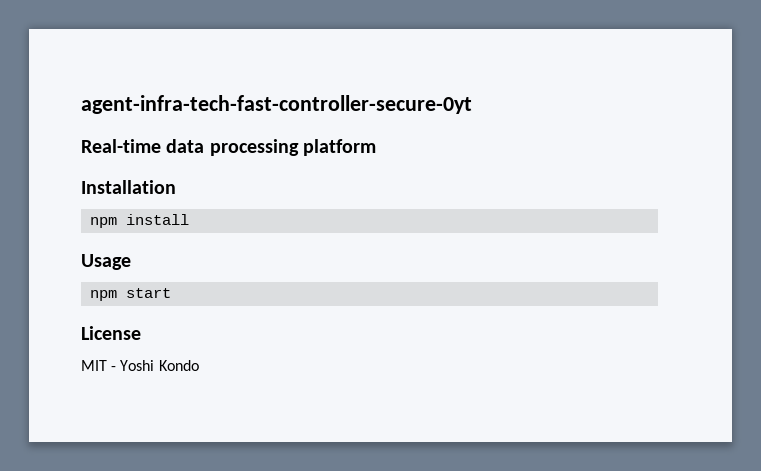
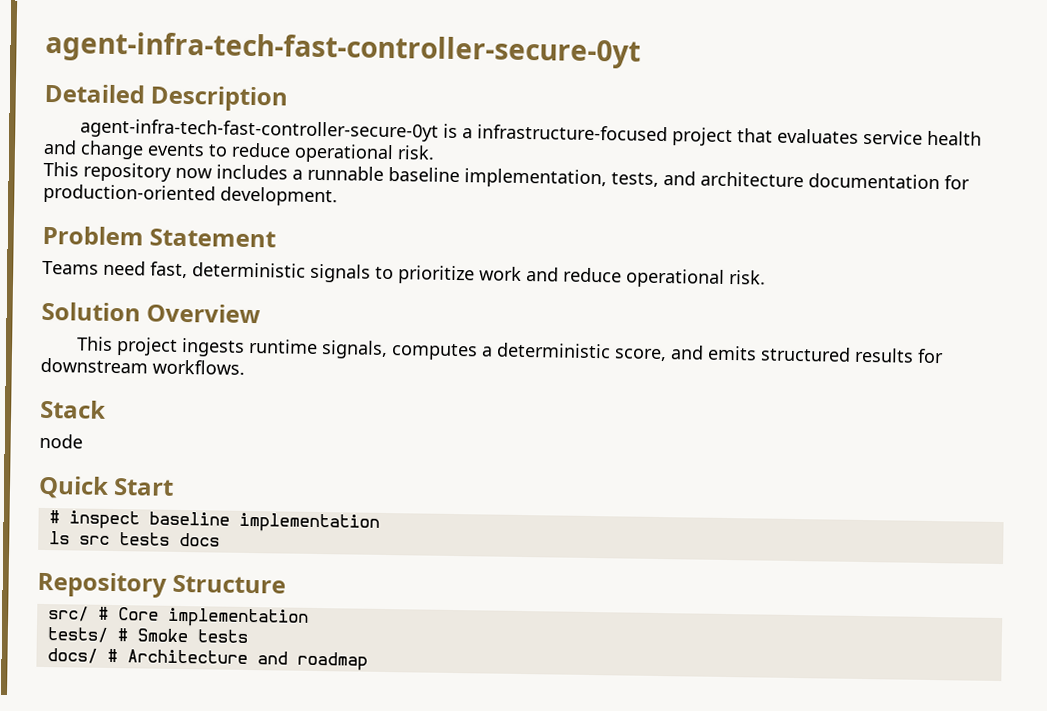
[81,139,376,156] [81,180,176,194] [90,214,190,228] [81,254,131,270] [90,288,172,301] [81,326,141,340] [81,360,199,371] Real-time data processing platform // Installation // npm install // Usage // npm start // License // MIT - Yoshi Kondo -> [44,83,289,112] [80,118,983,147] [43,139,435,164] [43,161,970,190] [43,183,338,207] [42,225,277,248] [42,260,766,288] [41,301,262,324] [77,336,945,364] [40,357,245,375] [40,399,106,419] [39,433,83,449] [38,475,175,499] [48,510,380,533] [48,531,220,547] [37,571,287,598] [47,606,309,628] [46,627,248,643] [46,648,368,671] Detailed Description // agent-infra-tech-fast-controller-secure-0yt is a infrastructure-focused project that evaluates service health and change events to reduce operational risk. // This repository now includes a runnable baseline implementation, tests, and architecture documentation for production-oriented development. // Problem Statement // Teams need fast, deterministic signals to prioritize work and reduce operational risk. // Solution Overview // This project ingests runtime signals, computes a deterministic score, and emits structured results for downstream workflows. // Stack // node // Quick Start // # inspect baseline implementation // ls src tests docs // Repository Structure // src/ # Core implementation // tests/ # Smoke tests // docs/ # Architecture and roadmap

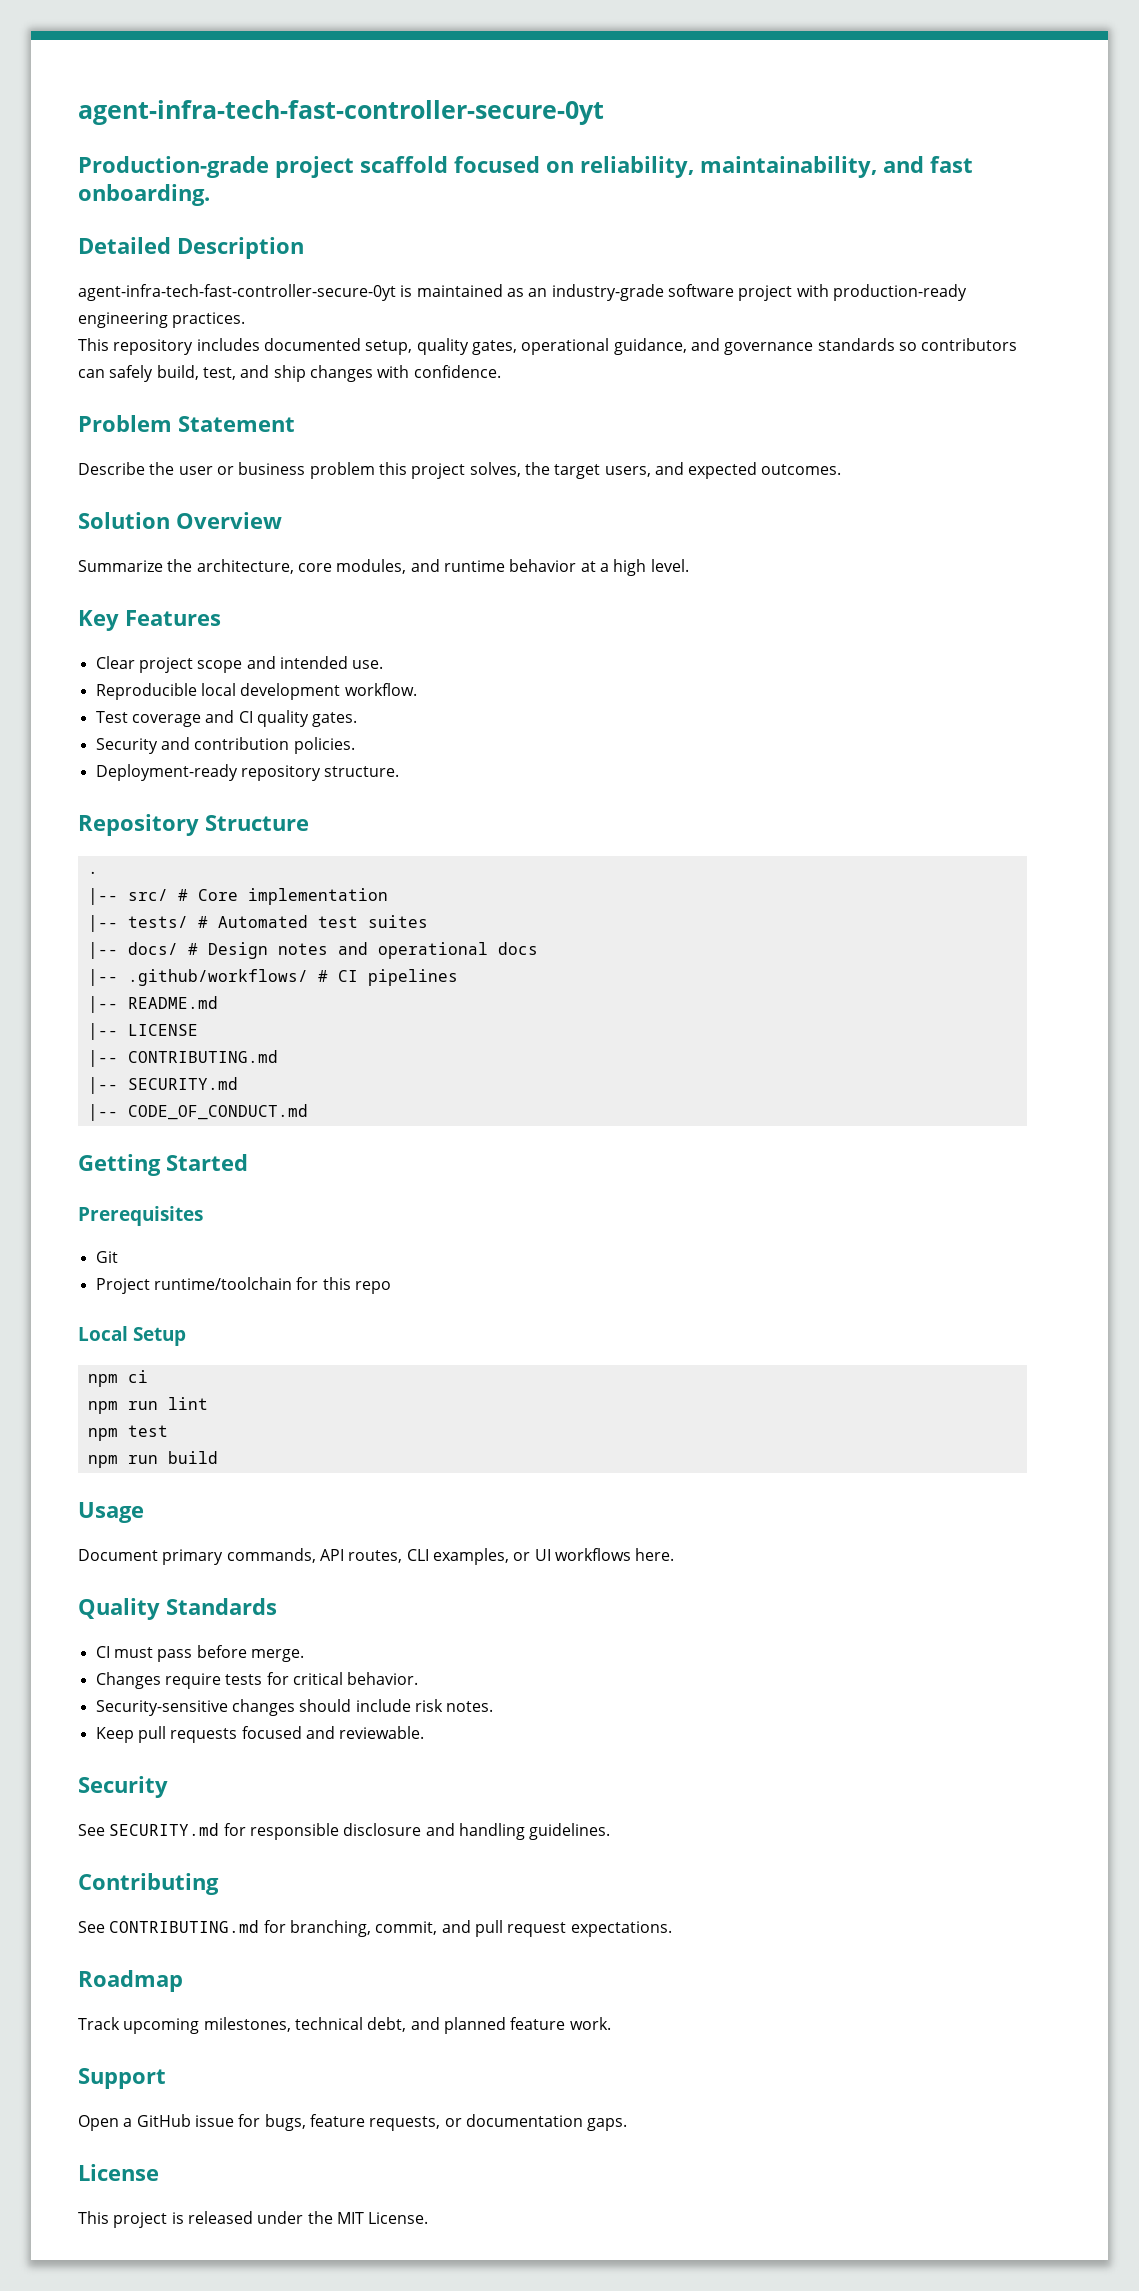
[44,83,289,112] [80,118,983,147] [43,139,435,164] [43,161,970,190] [43,183,338,207] [42,225,277,248] [42,260,766,288] [41,301,262,324] [77,336,945,364] [40,357,245,375] [40,399,106,419] [39,433,83,449] [38,475,175,499] [48,510,380,533] [48,531,220,547] Detailed Description // agent-infra-tech-fast-controller-secure-0yt is a infrastructure-focused project that evaluates service health and change events to reduce operational risk. // This repository now includes a runnable baseline implementation, tests, and architecture documentation for production-oriented development. // Problem Statement // Teams need fast, deterministic signals to prioritize work and reduce operational risk. // Solution Overview // This project ingests runtime signals, computes a deterministic score, and emits structured results for downstream workflows. // Stack // node // Quick Start // # inspect baseline implementation // ls src tests docs -> [78,156,973,178] [78,184,210,206] [78,237,304,259] [78,284,967,301] [78,312,246,328] [78,338,1018,355] [78,365,501,382] [78,415,295,432] [78,462,842,479] [78,512,282,529] [78,559,689,576] [78,610,221,631] [95,656,384,673] [95,683,417,700] [95,710,358,727] [95,737,355,754] [95,764,400,781] Production-grade project scaffold focused on reliability, maintainability, and fast onboarding. // Detailed Description // agent-infra-tech-fast-controller-secure-0yt is maintained as an industry-grade software project with production-ready engineering practices. // This repository includes documented setup, quality gates, operational guidance, and governance standards so contributors can safely build, test, and ship changes with confidence. // Problem Statement // Describe the user or business problem this project solves, the target users, and expected outcomes. // Solution Overview // Summarize the architecture, core modules, and runtime behavior at a high level. // Key Features // Clear project scope and intended use. // Reproducible local development workflow. // Test coverage and CI quality gates. // Security and contribution policies. // Deployment-ready repository structure.
(287, 584) none -> [87,871,98,874] [87,888,118,905] . // |--
(309, 617) none -> [87,915,118,932] |--
[136,628,248,643] [46,648,368,671] Smoke tests // docs/ # Architecture and roadmap -> [217,915,428,928] [87,942,538,959] [87,969,458,986] [87,996,218,1013] [87,1023,198,1040] [87,1050,278,1067] [87,1077,238,1094] [87,1104,308,1121] [78,1154,248,1176] [78,1206,203,1226] [95,1251,118,1263] [95,1277,391,1294] [78,1326,186,1346] [87,1370,148,1387] [87,1397,208,1414] [87,1425,168,1441] [87,1451,218,1468] [78,1502,144,1523] [78,1548,675,1565] [78,1598,277,1620] [95,1645,304,1662] [95,1672,419,1689] [95,1699,494,1716] [95,1726,425,1743] [78,1776,168,1798] [78,1823,611,1840] [78,1873,219,1895] [78,1920,672,1937] [78,1970,183,1992] [78,2017,611,2034] [78,2068,166,2089] [78,2114,628,2131] [78,2164,159,2181] [78,2211,429,2228] Automated test suites // |-- docs/ # Design notes and operational docs // |-- .github/workflows/ # CI pipelines // |-- README.md // |-- LICENSE // |-- CONTRIBUTING.md // |-- SECURITY.md // |-- CODE_OF_CONDUCT.md // Getting Started // Prerequisites // Git // Project runtime/toolchain for this repo // Local Setup // npm ci // npm run lint // npm test // npm run build // Usage // Document primary commands, API routes, CLI examples, or UI workflows here. // Quality Standards // CI must pass before merge. // Changes require tests for critical behavior. // Security-sensitive changes should include risk notes. // Keep pull requests focused and reviewable. // Security // See SECURITY.md for responsible disclosure and handling guidelines. // Contributing // See CONTRIBUTING.md for branching, commit, and pull request expectations. // Roadmap // Track upcoming milestones, technical debt, and planned feature work. // Support // Open a GitHub issue for bugs, feature requests, or documentation gaps. // License // This project is released under the MIT License.

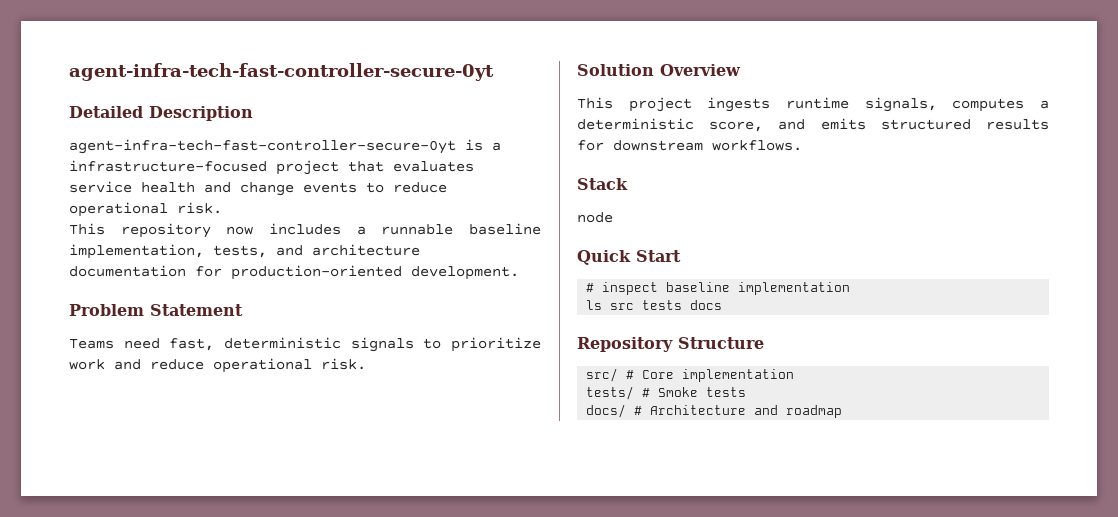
[78,156,973,178] [78,184,210,206] [78,237,304,259] [78,284,967,301] [78,312,246,328] [78,338,1018,355] [78,365,501,382] [78,415,295,432] [78,462,842,479] [78,512,282,529] [78,559,689,576] [78,610,221,631] [95,656,384,673] [95,683,417,700] [95,710,358,727] [95,737,355,754] [95,764,400,781] Production-grade project scaffold focused on reliability, maintainability, and fast onboarding. // Detailed Description // agent-infra-tech-fast-controller-secure-0yt is maintained as an industry-grade software project with production-ready engineering practices. // This repository includes documented setup, quality gates, operational guidance, and governance standards so contributors can safely build, test, and ship changes with confidence. // Problem Statement // Describe the user or business problem this project solves, the target users, and expected outcomes. // Solution Overview // Summarize the architecture, core modules, and runtime behavior at a high level. // Key Features // Clear project scope and intended use. // Reproducible local development workflow. // Test coverage and CI quality gates. // Security and contribution policies. // Deployment-ready repository structure. -> [69,106,253,121] [69,139,501,154] [69,160,474,175] [69,181,447,196] [69,202,222,217] [69,223,541,238] [69,244,420,259] [69,265,519,280] [69,304,243,316] [69,337,541,352] [69,358,366,373] [577,64,741,76] [577,97,1049,112] [577,118,1049,132] [577,140,802,151] [577,178,628,190] [577,212,613,223] [577,250,681,265] [586,282,851,295] [586,300,723,310] Detailed Description // agent-infra-tech-fast-controller-secure-0yt is a infrastructure-focused project that evaluates service health and change events to reduce operational risk. // This repository now includes a runnable baseline implementation, tests, and architecture documentation for production-oriented development. // Problem Statement // Teams need fast, deterministic signals to prioritize work and reduce operational risk. // Solution Overview // This project ingests runtime signals, computes a deterministic score, and emits structured results for downstream workflows. // Stack // node // Quick Start // # inspect baseline implementation // ls src tests docs
[87,871,98,874] [87,888,118,905] . // |-- -> (764, 343) none
[87,915,118,932] |-- -> (795, 375) none
[217,915,428,928] [87,942,538,959] [87,969,458,986] [87,996,218,1013] [87,1023,198,1040] [87,1050,278,1067] [87,1077,238,1094] [87,1104,308,1121] [78,1154,248,1176] [78,1206,203,1226] [95,1251,118,1263] [95,1277,391,1294] [78,1326,186,1346] [87,1370,148,1387] [87,1397,208,1414] [87,1425,168,1441] [87,1451,218,1468] [78,1502,144,1523] [78,1548,675,1565] [78,1598,277,1620] [95,1645,304,1662] [95,1672,419,1689] [95,1699,494,1716] [95,1726,425,1743] [78,1776,168,1798] [78,1823,611,1840] [78,1873,219,1895] [78,1920,672,1937] [78,1970,183,1992] [78,2017,611,2034] [78,2068,166,2089] [78,2114,628,2131] [78,2164,159,2181] [78,2211,429,2228] Automated test suites // |-- docs/ # Design notes and operational docs // |-- .github/workflows/ # CI pipelines // |-- README.md // |-- LICENSE // |-- CONTRIBUTING.md // |-- SECURITY.md // |-- CODE_OF_CONDUCT.md // Getting Started // Prerequisites // Git // Project runtime/toolchain for this repo // Local Setup // npm ci // npm run lint // npm test // npm run build // Usage // Document primary commands, API routes, CLI examples, or UI workflows here. // Quality Standards // CI must pass before merge. // Changes require tests for critical behavior. // Security-sensitive changes should include risk notes. // Keep pull requests focused and reviewable. // Security // See SECURITY.md for responsible disclosure and handling guidelines. // Contributing // See CONTRIBUTING.md for branching, commit, and pull request expectations. // Roadmap // Track upcoming milestones, technical debt, and planned feature work. // Support // Open a GitHub issue for bugs, feature requests, or documentation gaps. // License // This project is released under the MIT License. -> [658,387,747,397] [586,404,843,418] Smoke tests // docs/ # Architecture and roadmap

